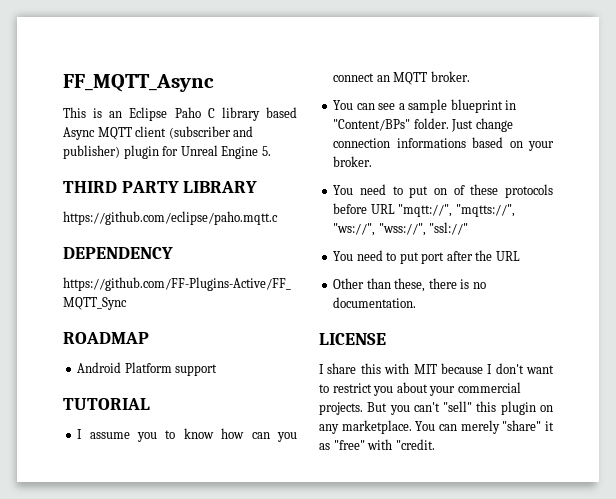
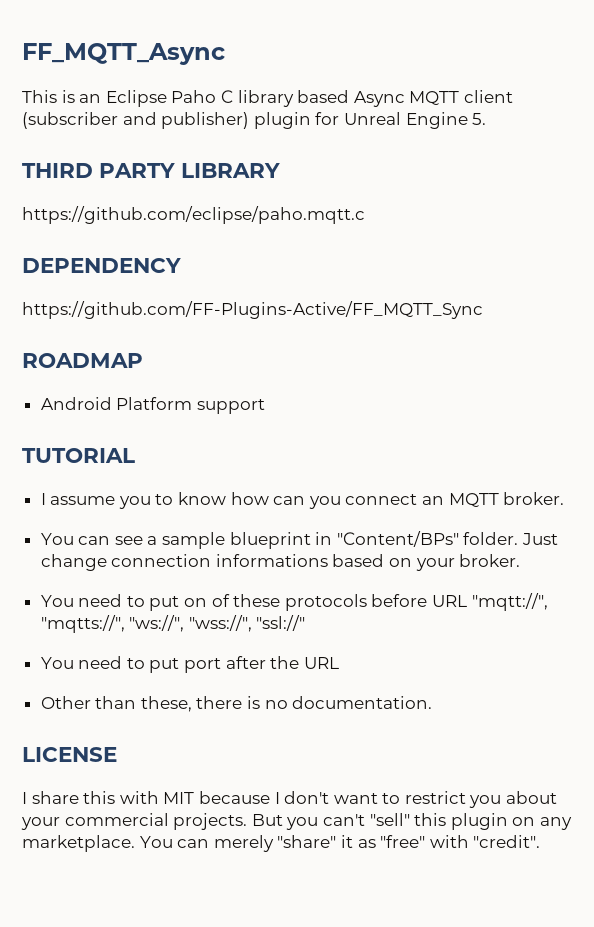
[395,439,435,450] "credit. -> [473,835,541,848] "credit".

